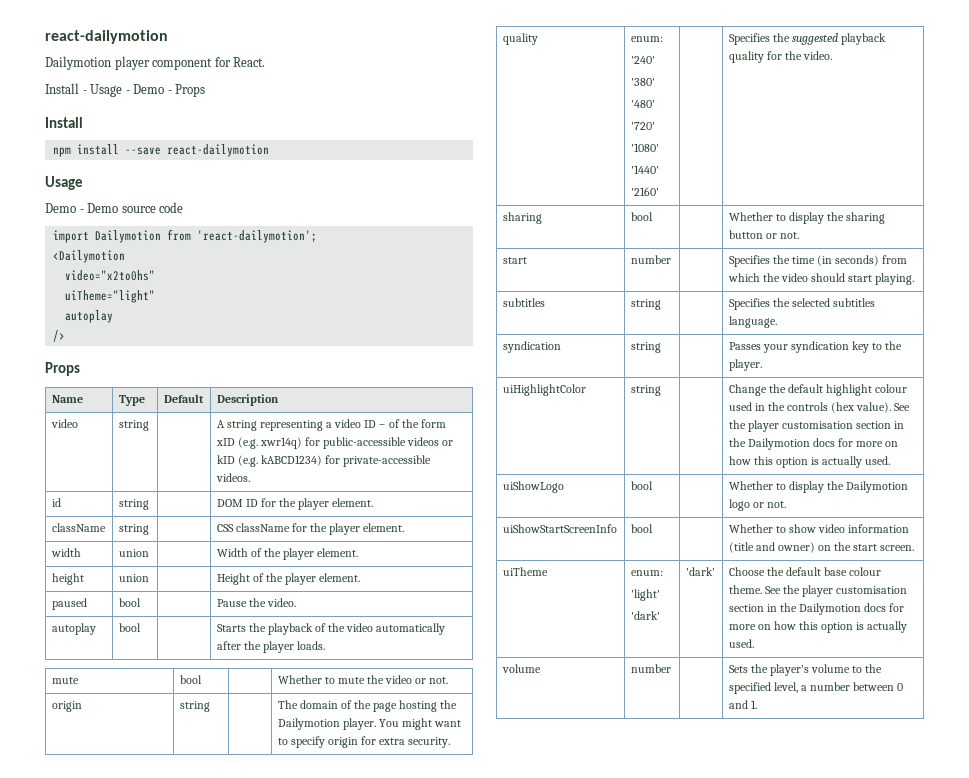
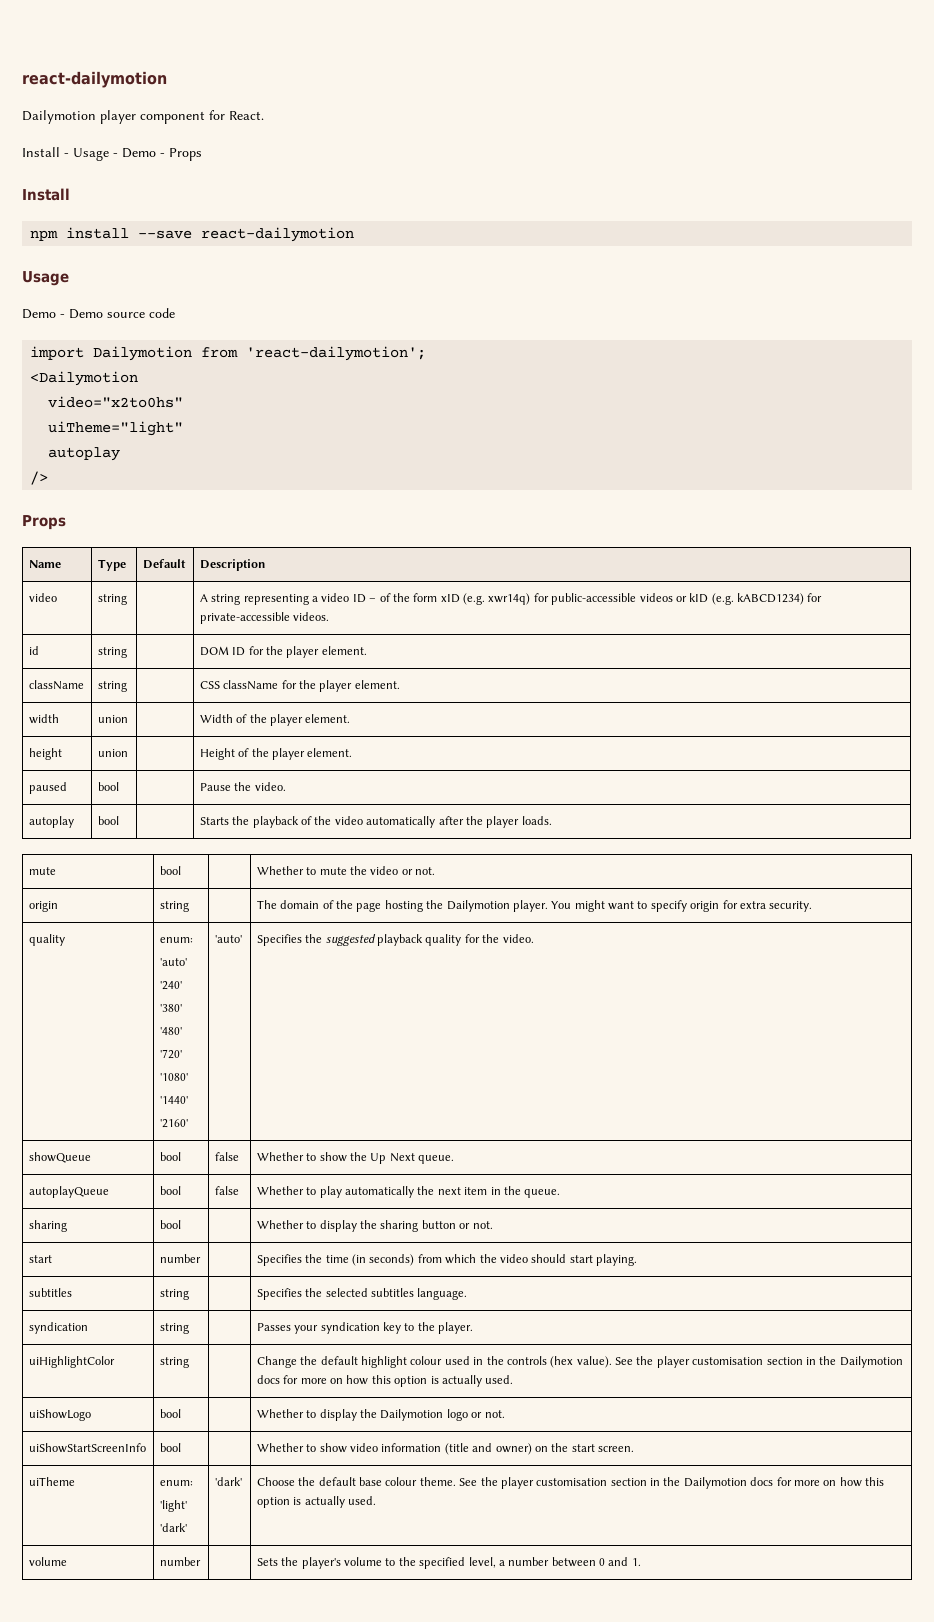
(663, 39) none -> [159,958,187,966] // 'auto'
(659, 191) none -> [214,935,242,943] 'auto'
(833, 55) none -> [28,1152,91,1163] [159,1152,181,1161] [214,1152,239,1161] [256,1152,455,1164] [28,1186,109,1198] [159,1186,181,1195] [214,1186,239,1195] [256,1186,561,1198] // showQueue | bool | false | Whether to show the Up Next queue. // autoplayQueue | bool | false | Whether to play automatically the next item in the queue.

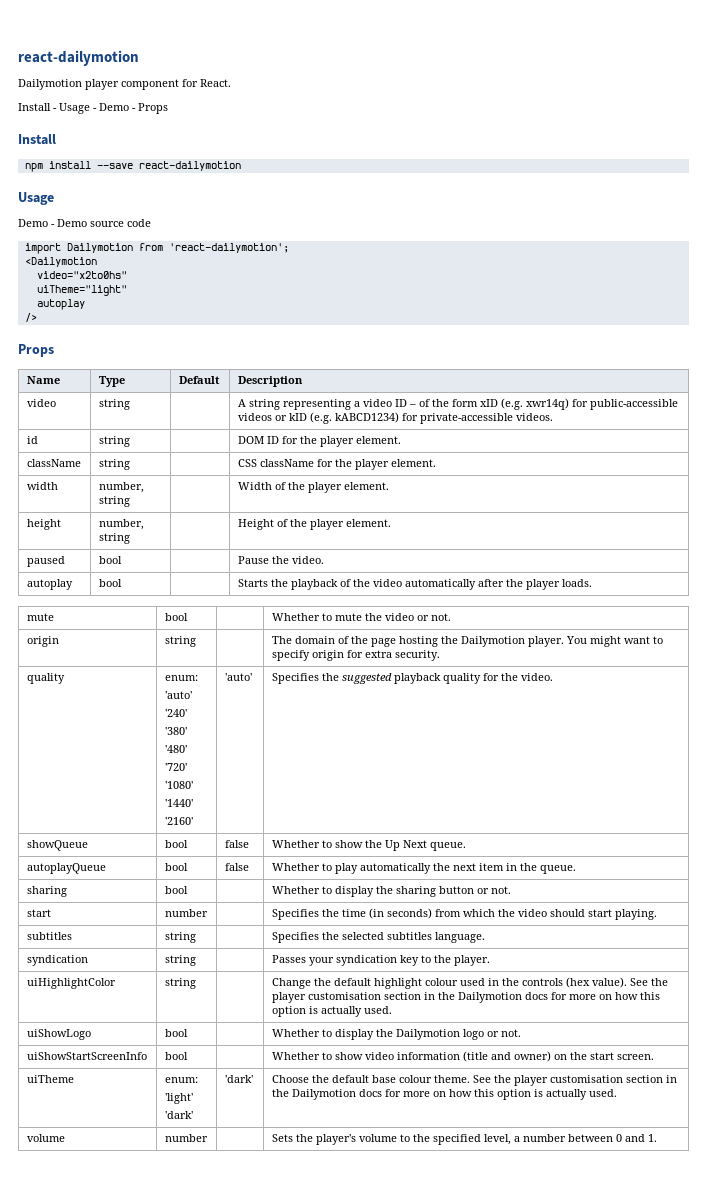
[97,715,128,723] union -> [98,482,144,493] [98,496,130,507] number, string
[97,749,128,757] union -> [98,519,144,530] [98,533,130,544] number, string

